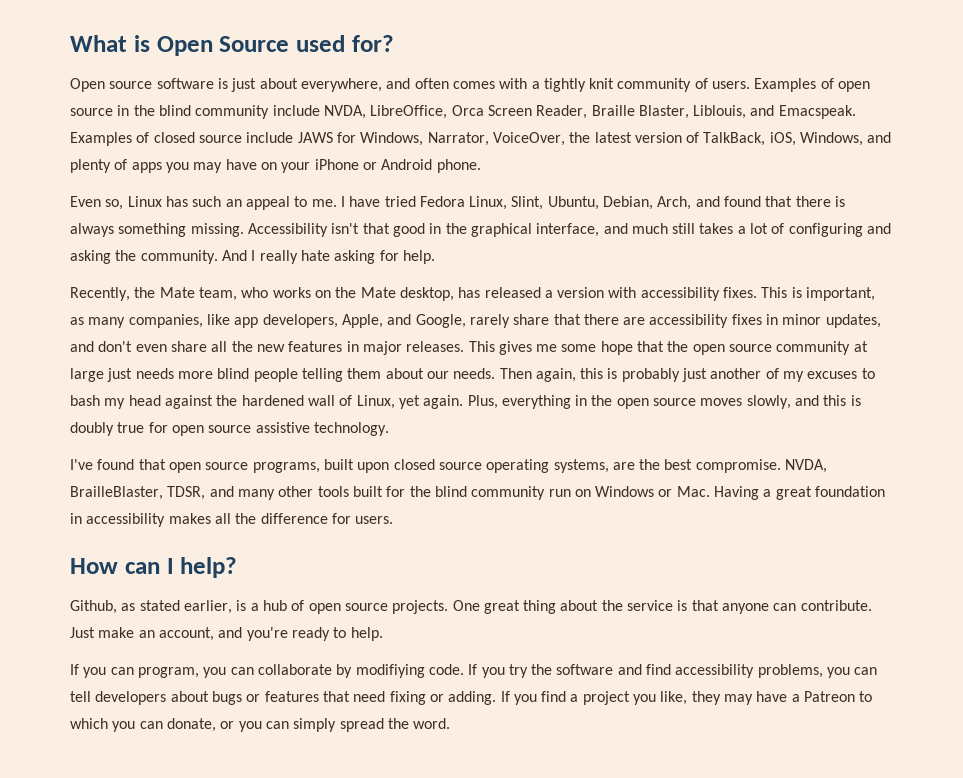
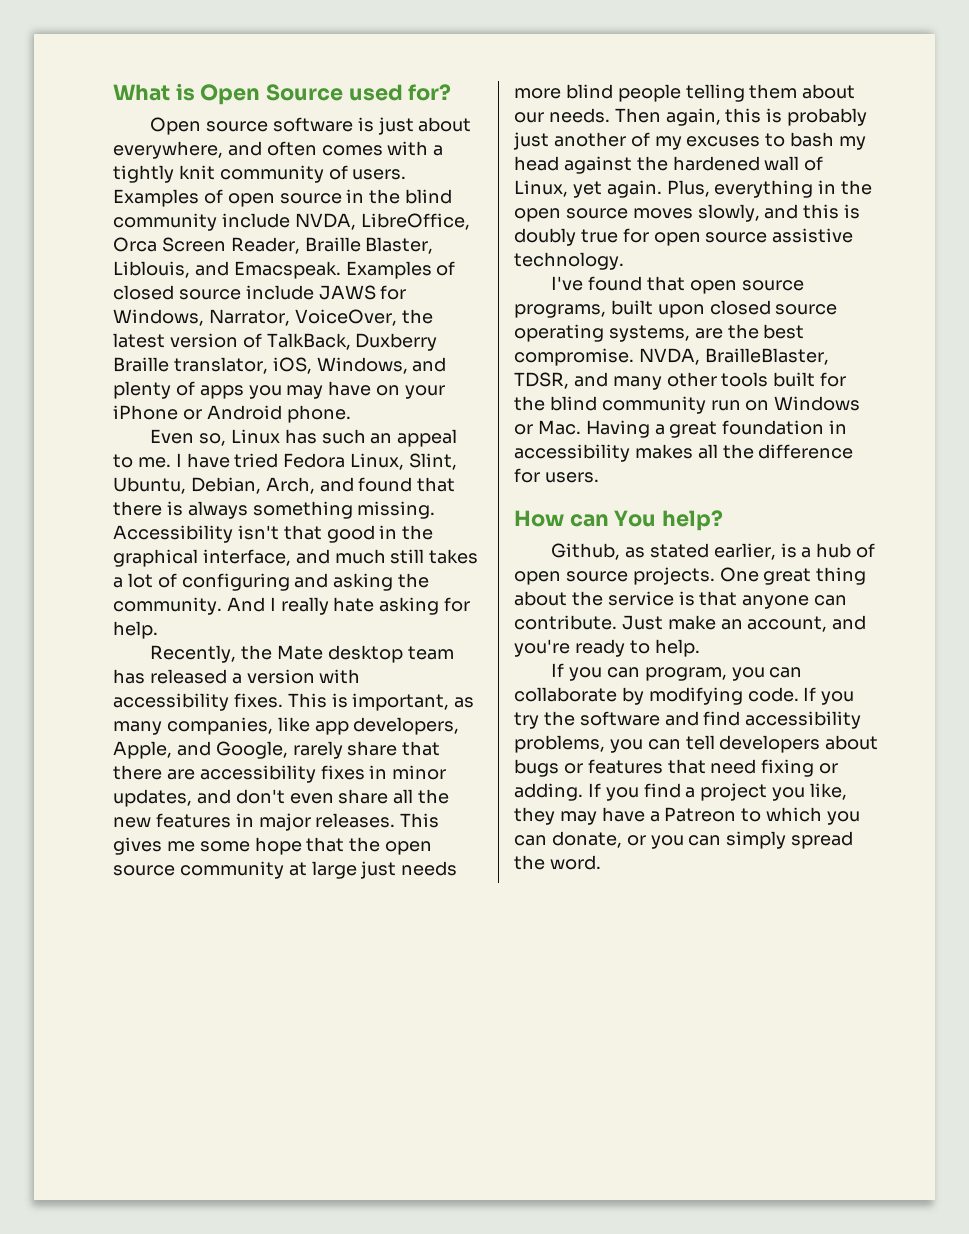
(766, 139) none -> [355,333,438,351] [113,357,268,374] Duxberry Braille translator,
[198,287,454,301] team, who works on the Mate desktop, -> [327,645,454,663] desktop team
[166,558,174,574] I -> [614,510,657,527] You
[355,664,425,678] modifiying -> [648,687,743,705] modifying

